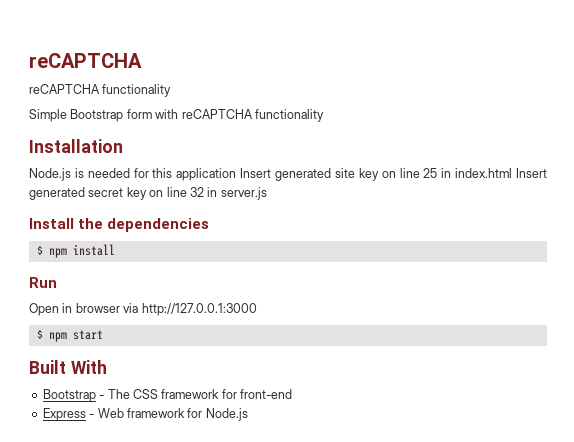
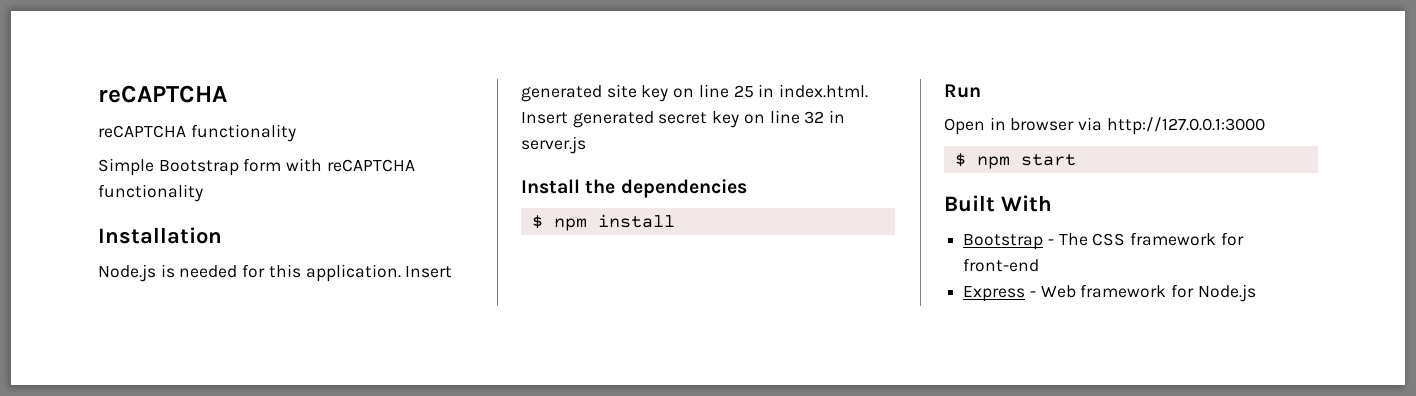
[176,168,237,181] application -> [305,264,401,282] application.
[455,168,513,178] index.html -> [779,84,869,98] index.html.

